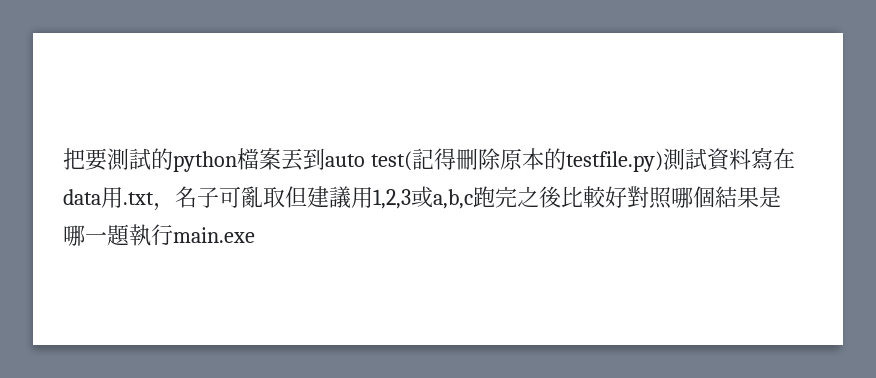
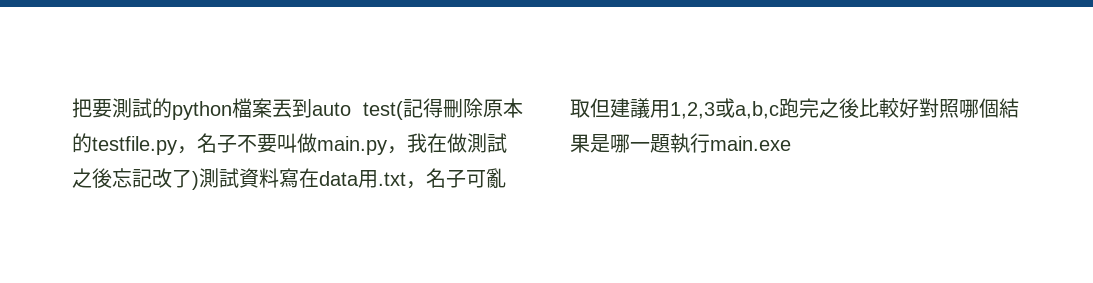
[565,151,663,172] testfile.py) -> [92,133,507,155] [72,168,199,190] testfile.py，名子不要叫做main.py，我在做測試之後忘記改了)

